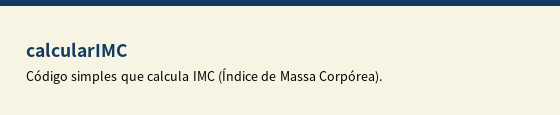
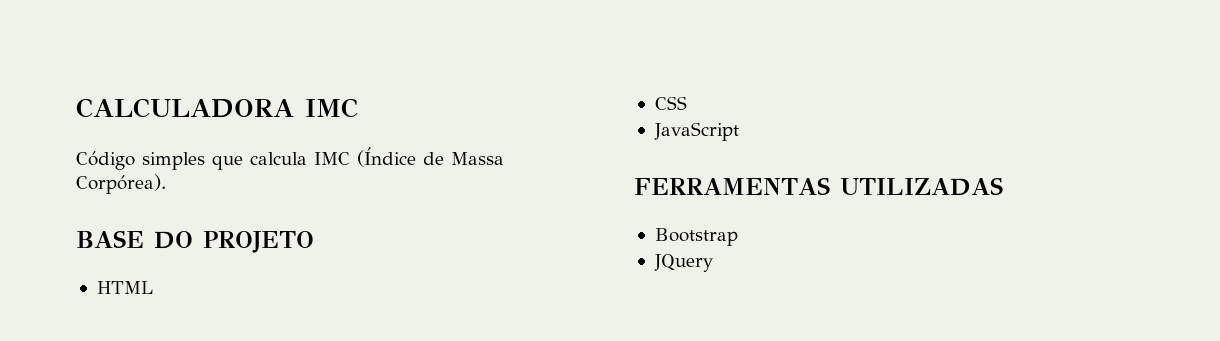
[26,42,127,57] calcularIMC -> [76,98,358,118] CALCULADORA IMC
(382, 77) none -> [76,230,314,253] [96,281,153,294] [654,96,687,110] [653,122,739,141] [634,177,1003,196] [654,228,738,246] [653,254,713,272] // BASE DO PROJETO // HTML // CSS // JavaScript // FERRAMENTAS UTILIZADAS // Bootstrap // JQuery

